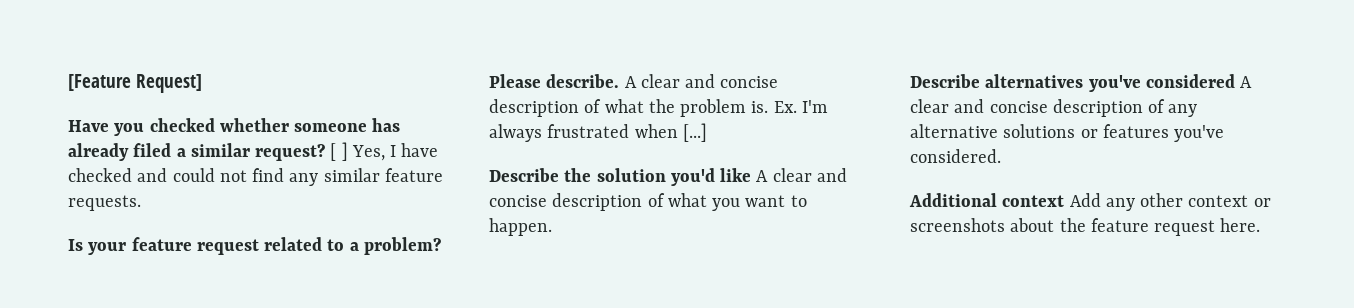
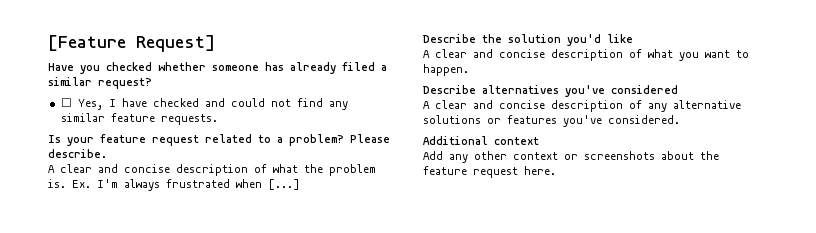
[330,142,348,161] [ ] -> [60,98,72,107] // ☐
(620, 81) none -> (107, 153) //
(752, 175) none -> (633, 38) //
(1235, 81) none -> (678, 89) //
(1065, 201) none -> (539, 141) //

